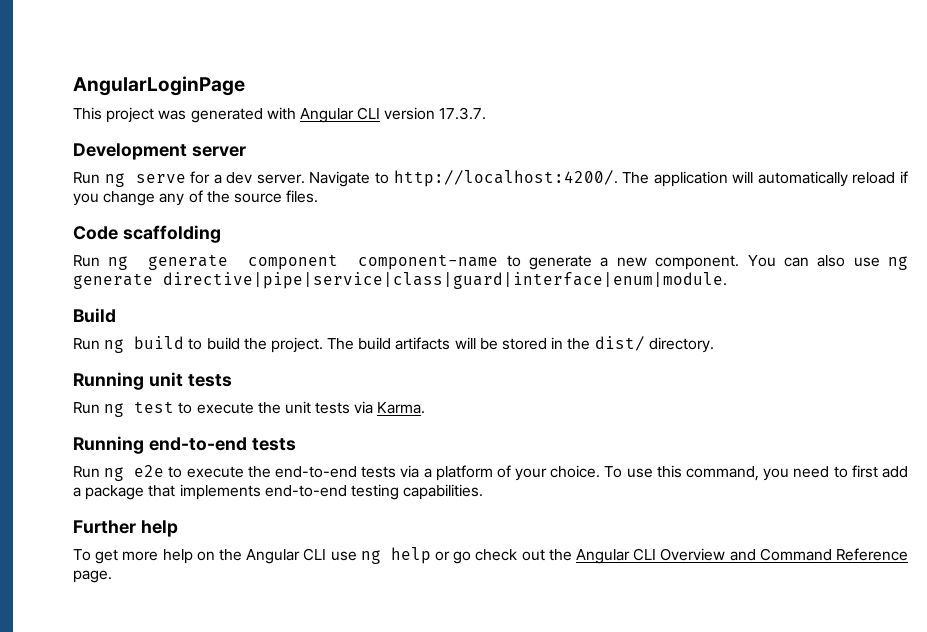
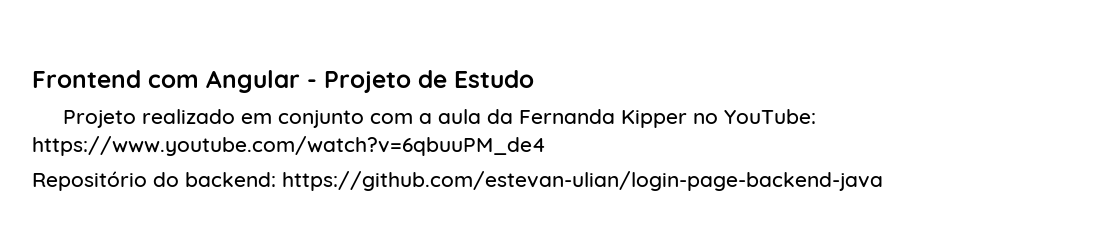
[73,76,245,96] [73,107,487,123] [73,143,246,160] [73,170,908,187] [73,190,319,206] [73,225,221,243] [73,254,908,270] [73,272,727,289] [73,308,116,323] [73,336,714,353] [73,372,232,390] [73,401,426,417] [73,436,296,454] [73,465,909,481] [73,484,484,500] [73,520,178,537] [73,547,908,564] [73,570,112,583] AngularLoginPage // This project was generated with Angular CLI version 17.3.7. // Development server // Run ng serve for a dev server. Navigate to http://localhost:4200/. The application will automatically reload if you change any of the source files. // Code scaffolding // Run ng generate component component-name to generate a new component. You can also use ng generate directive|pipe|service|class|guard|interface|enum|module. // Build // Run ng build to build the project. The build artifacts will be stored in the dist/ directory. // Running unit tests // Run ng test to execute the unit tests via Karma. // Running end-to-end tests // Run ng e2e to execute the end-to-end tests via a platform of your choice. To use this command, you need to first add a package that implements end-to-end testing capabilities. // Further help // To get more help on the Angular CLI use ng help or go check out the Angular CLI Overview and Command Reference page. -> [32,70,534,93] [62,109,816,128] [32,136,546,156] [32,171,883,191] Frontend com Angular - Projeto de Estudo // Projeto realizado em conjunto com a aula da Fernanda Kipper no YouTube: https://www.youtube.com/watch?v=6qbuuPM_de4 // Repositório do backend: https://github.com/estevan-ulian/login-page-backend-java

